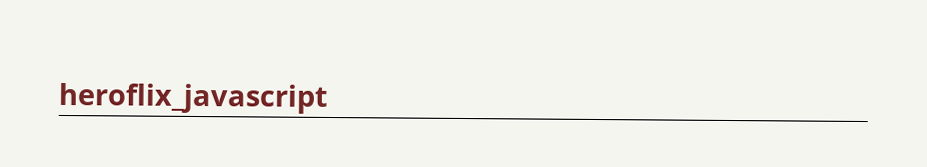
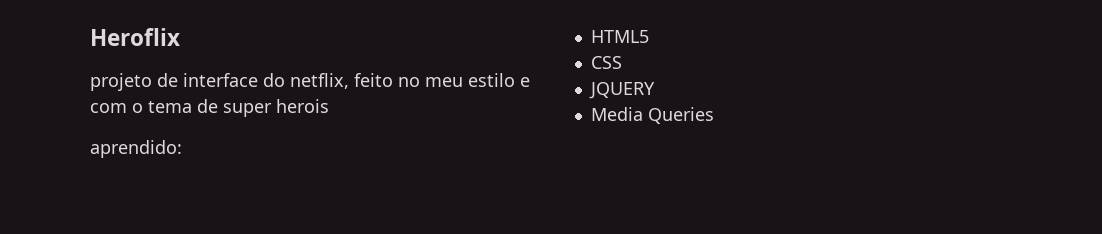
[58,82,328,114] heroflix_javascript -> [90,28,180,46] [90,73,530,91] [90,99,329,117] [90,140,182,158] [590,30,649,43] [590,56,622,69] [588,82,655,99] [590,107,714,124] Heroflix // projeto de interface do netflix, feito no meu estilo e com o tema de super herois // aprendido: // HTML5 // CSS // JQUERY // Media Queries

